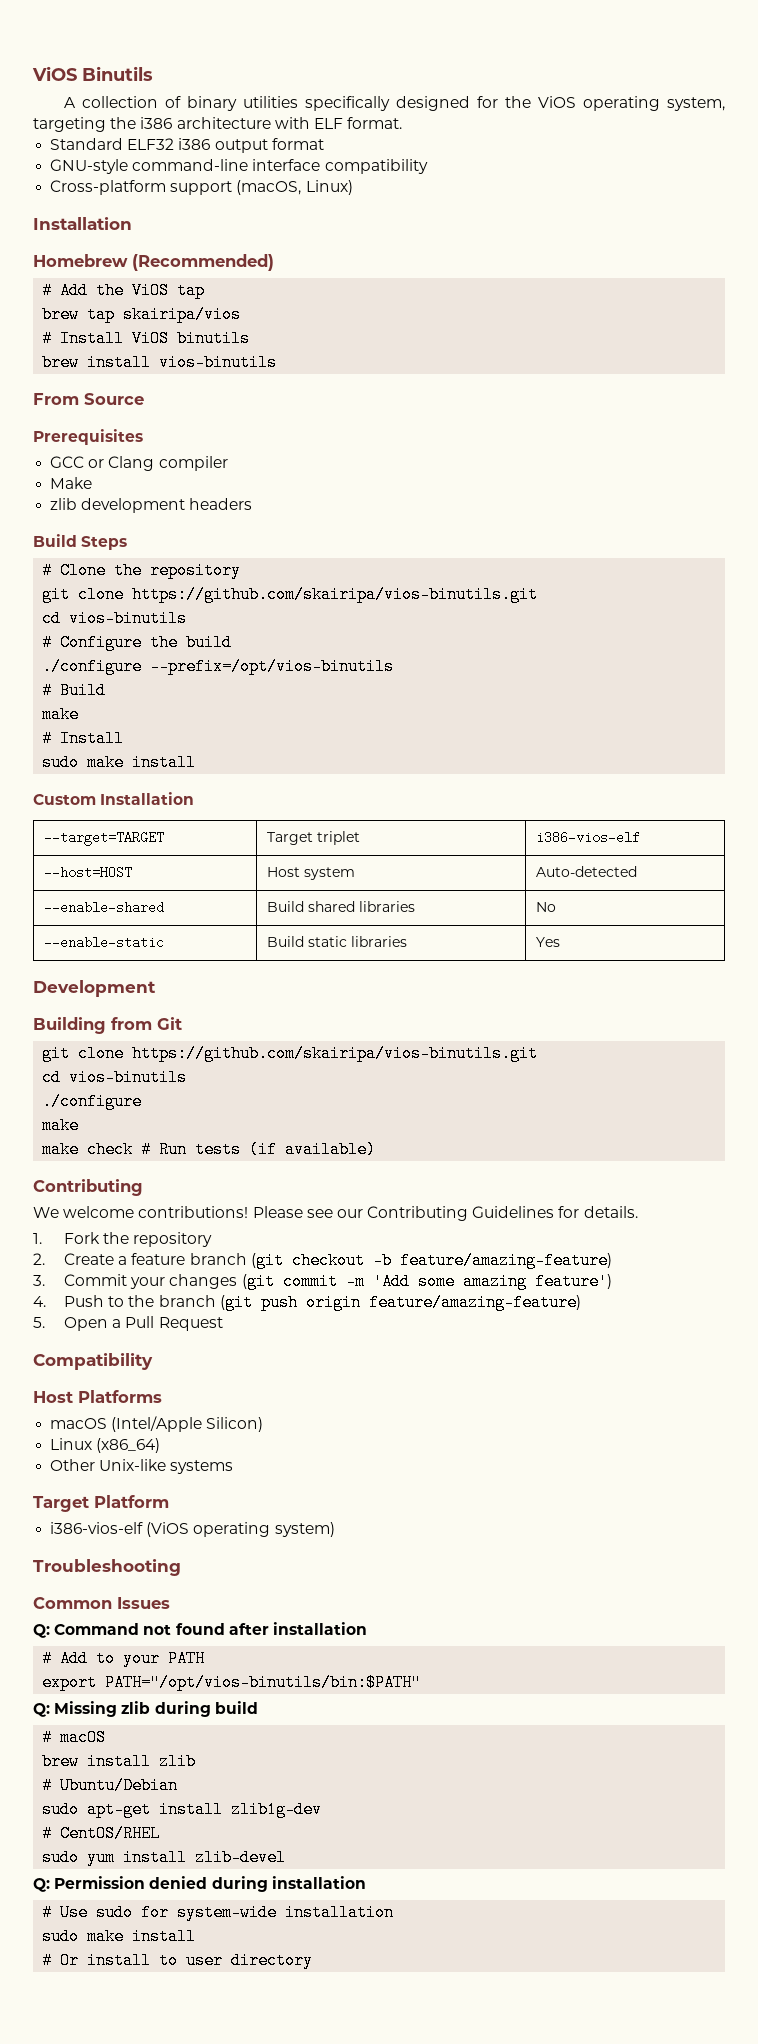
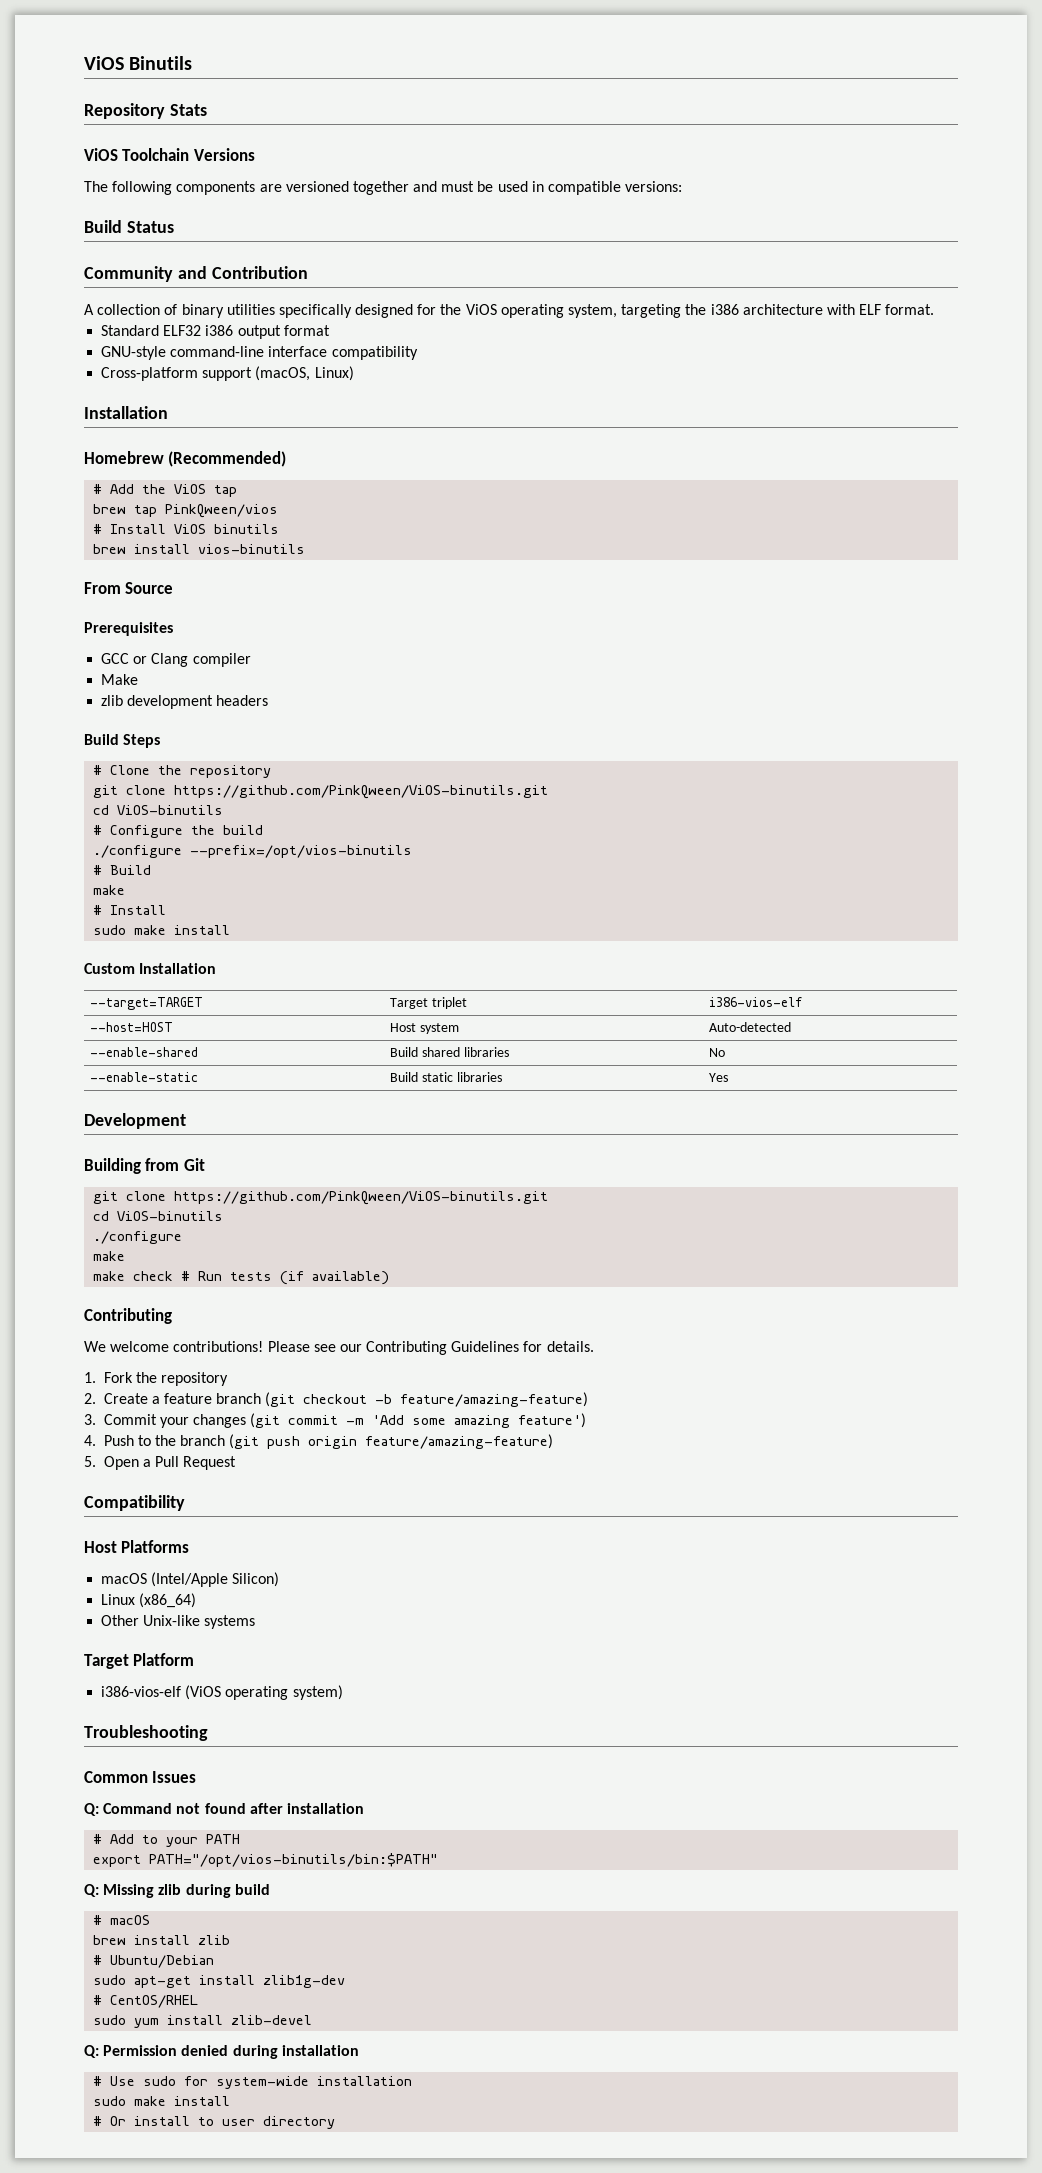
(153, 73) none -> [84,103,207,119] [84,148,255,161] [84,181,683,195] [84,220,174,233] [84,266,308,282] // Repository Stats // ViOS Toolchain Versions // The following components are versioned together and must be used in compatible versions: // Build Status // Community and Contribution
[123,306,242,323] skairipa/vios -> [165,504,279,518] PinkQween/vios
[132,586,539,603] [42,610,188,627] https://github.com/skairipa/vios-binutils.git // cd vios-binutils -> [174,785,549,799] [93,805,224,815] https://github.com/PinkQween/ViOS-binutils.git // cd ViOS-binutils
[132,1045,539,1062] [42,1069,188,1086] https://github.com/skairipa/vios-binutils.git // cd vios-binutils -> [174,1191,549,1205] [93,1211,224,1221] https://github.com/PinkQween/ViOS-binutils.git // cd ViOS-binutils

